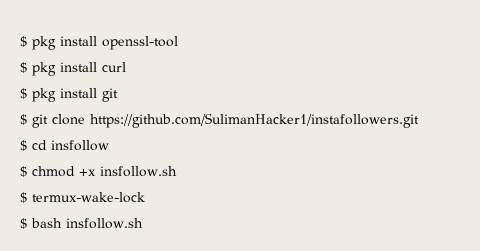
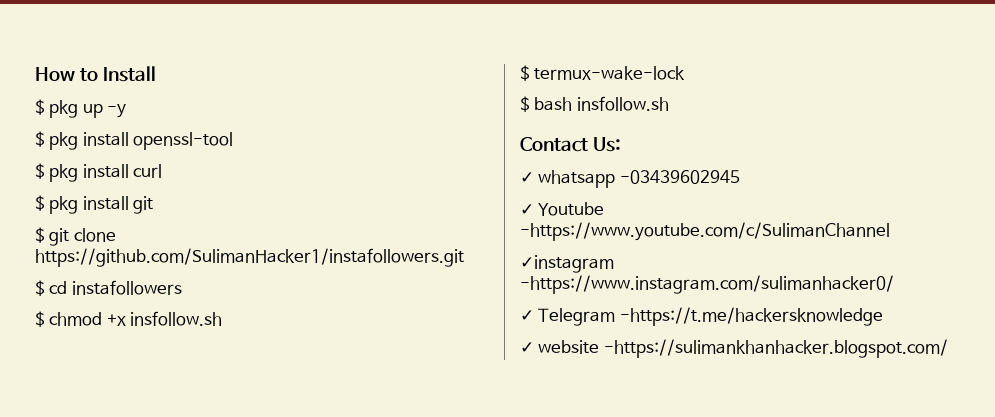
(20, 41) none -> [35,66,157,82] [35,99,127,118] How to Install // $ pkg up -y //
[51,140,109,151] insfollow -> [71,280,182,295] instafollowers
(143, 223) none -> [520,137,622,152] [520,170,740,188] [520,202,605,216] [520,222,890,241] [520,255,614,273] [520,275,894,294] [520,307,883,326] [520,339,948,358] // Contact Us: // ✓ whatsapp -03439602945 // ✓ Youtube -https://www.youtube.com/c/SulimanChannel // ✓instagram -https://www.instagram.com/sulimanhacker0/ // ✓ Telegram -https://t.me/hackersknowledge // ✓ website -https://sulimankhanhacker.blogspot.com/

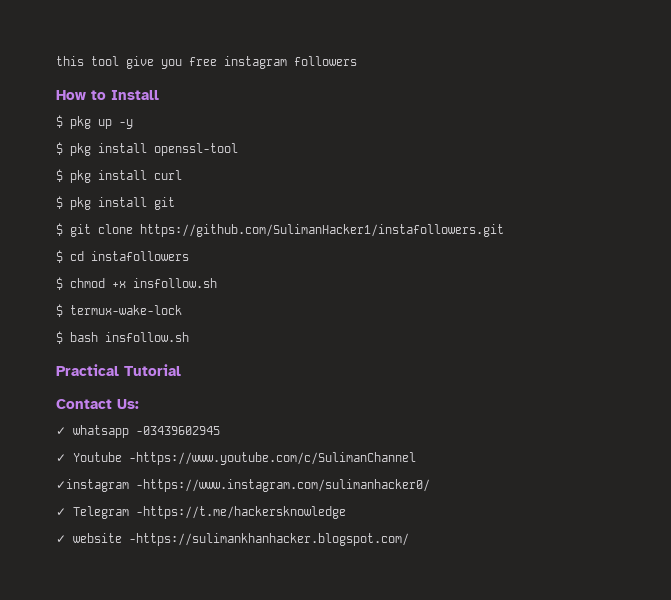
(35, 74) none -> [56,56,357,69] this tool give you free instagram followers //
(669, 103) none -> [56,364,181,376] // Practical Tutorial

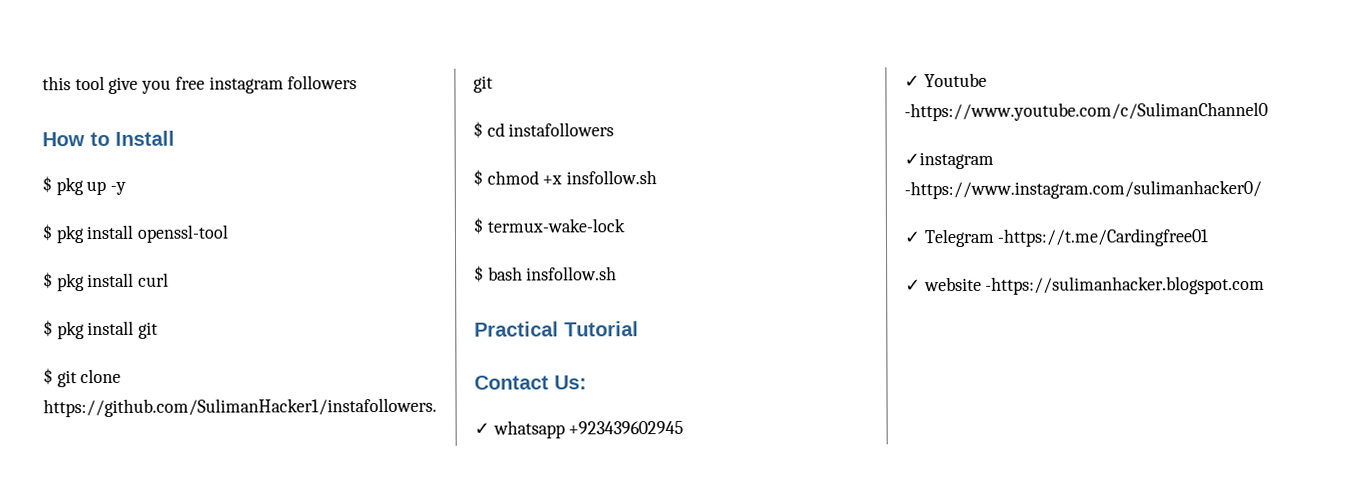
[136,426,220,435] -03439602945 -> [568,420,685,435] +923439602945
[129,452,416,465] -https://www.youtube.com/c/SulimanChannel -> [904,101,1268,122] -https://www.youtube.com/c/SulimanChannel0
[136,506,346,519] -https://t.me/hackersknowledge -> [997,228,1210,247] -https://t.me/Cardingfree01
[129,533,409,546] -https://sulimankhanhacker.blogspot.com/ -> [985,275,1266,295] -https://sulimanhacker.blogspot.com

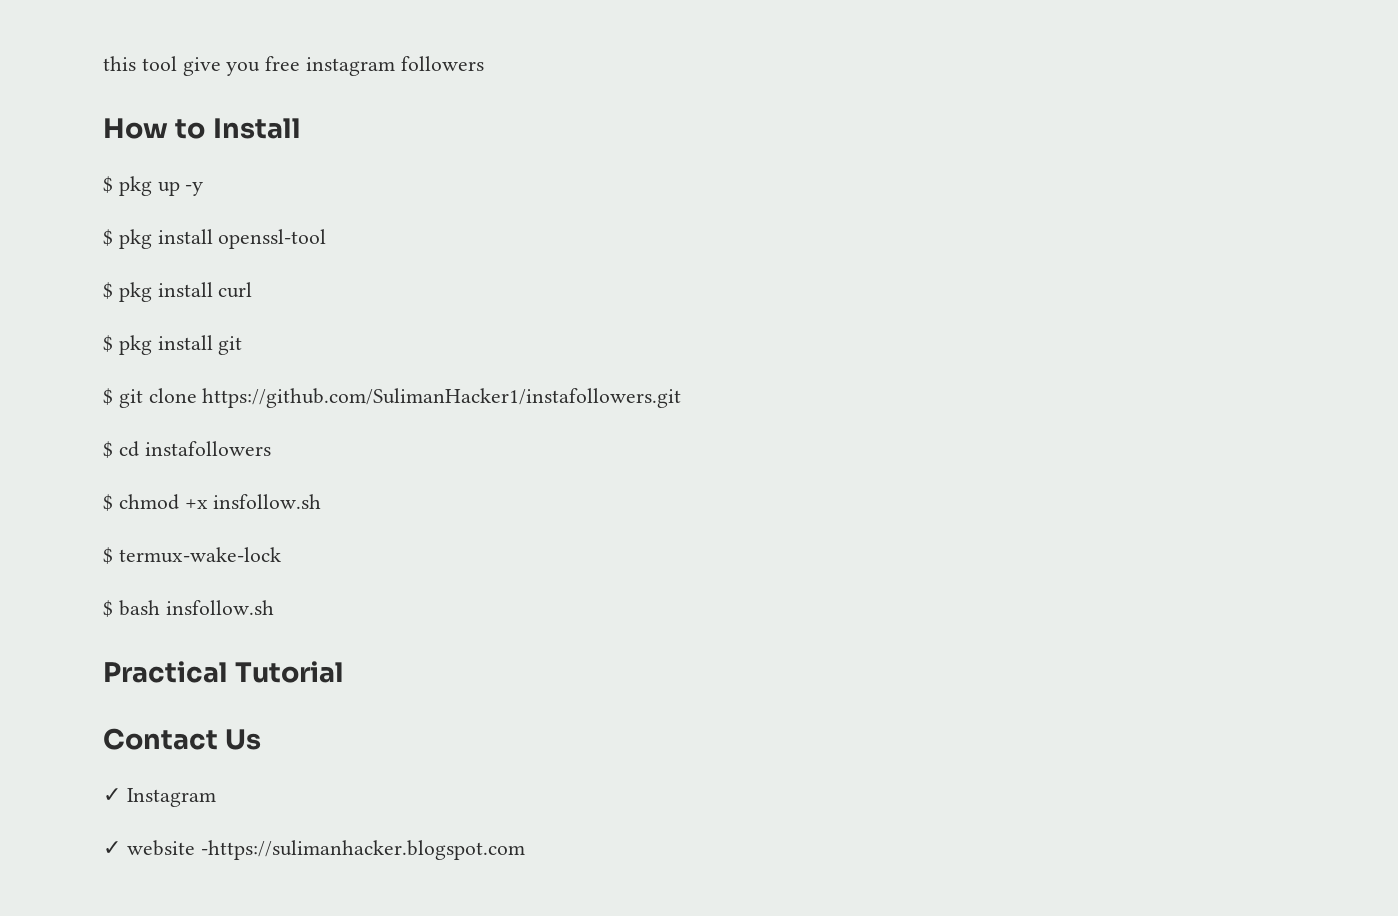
[554,375,587,390] [474,420,685,439] [904,72,987,88] [904,101,1268,122] [904,151,994,170] [904,179,1262,200] [904,228,1210,248] Us: // ✓ whatsapp +923439602945 // ✓ Youtube -https://www.youtube.com/c/SulimanChannel0 // ✓instagram -https://www.instagram.com/sulimanhacker0/ // ✓ Telegram -https://t.me/Cardingfree01 -> [225,729,262,750] [103,788,216,807] Us // ✓ Instagram

